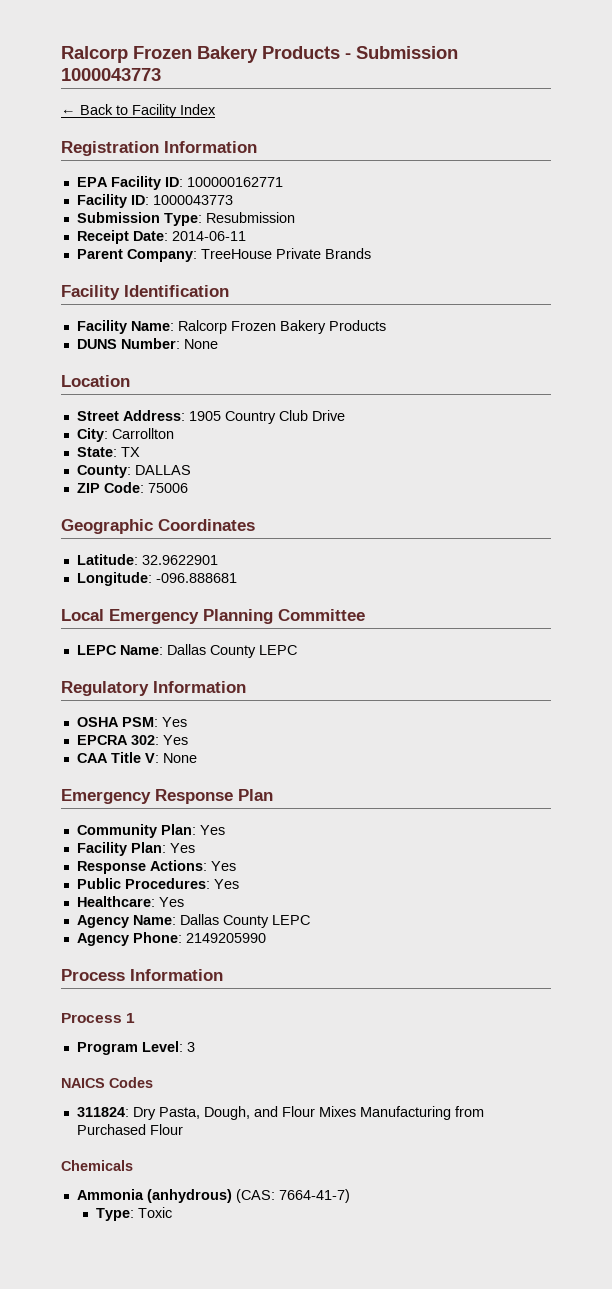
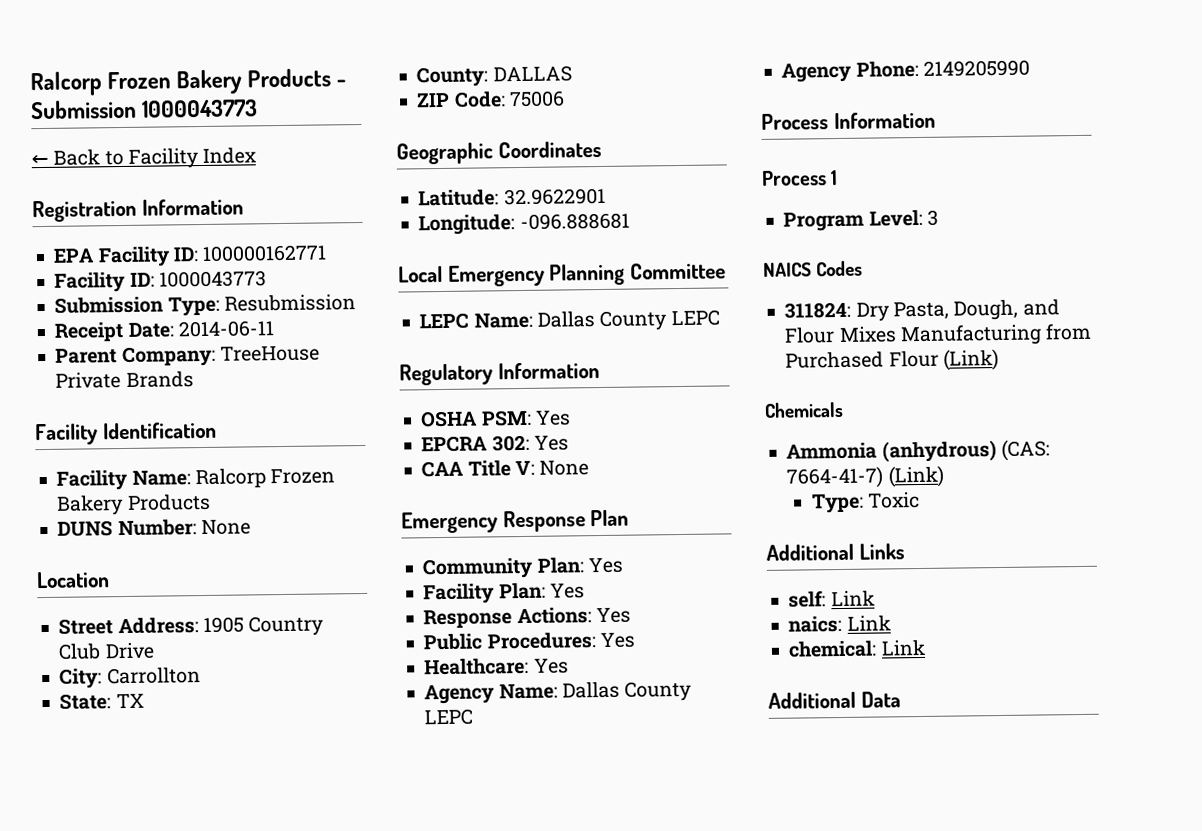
(183, 1129) none -> [942,349,999,371] (Link)
(350, 1196) none -> [887,465,944,488] (Link)
(173, 1212) none -> [766,543,905,561] [788,590,875,608] [788,615,891,633] [788,639,926,658] [768,691,901,709] // Additional Links // self: Link // naics: Link // chemical: Link // Additional Data

